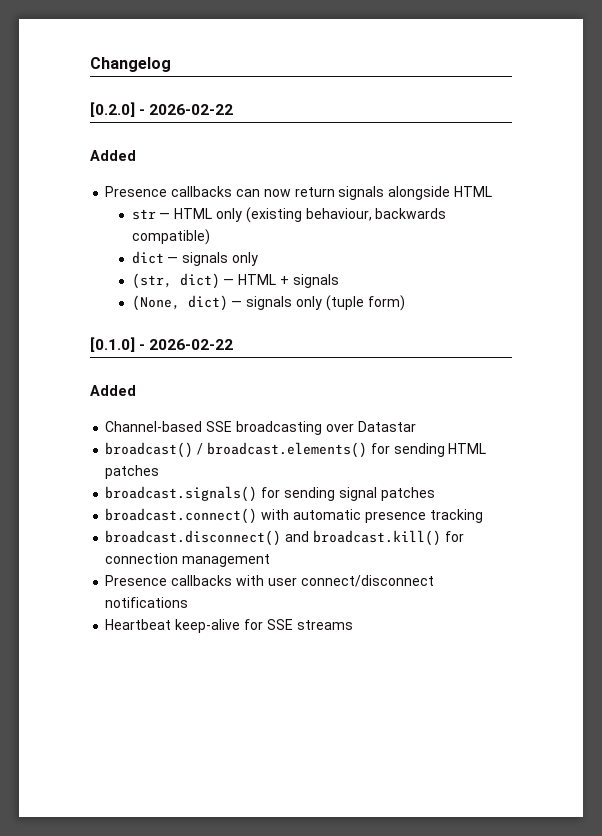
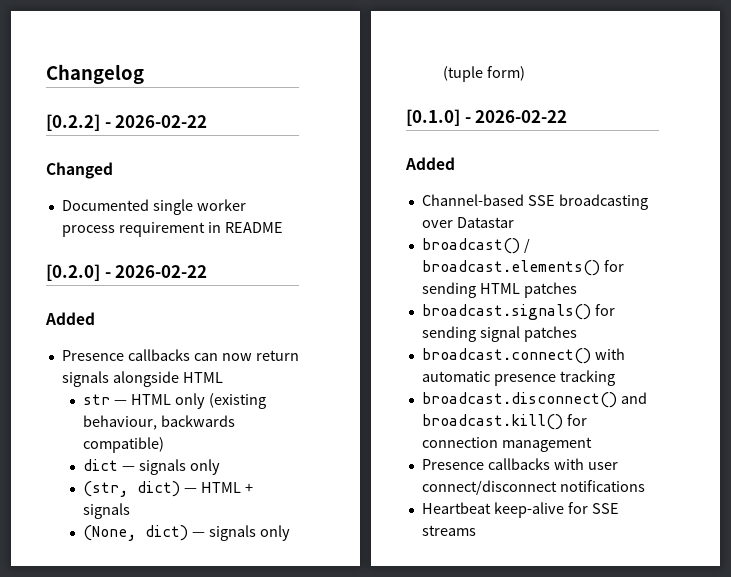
(171, 64) none -> [46,114,208,131] [46,162,113,179] [61,199,246,215] [61,222,283,237] // [0.2.2] - 2026-02-22 // Changed // Documented single worker process requirement in README

